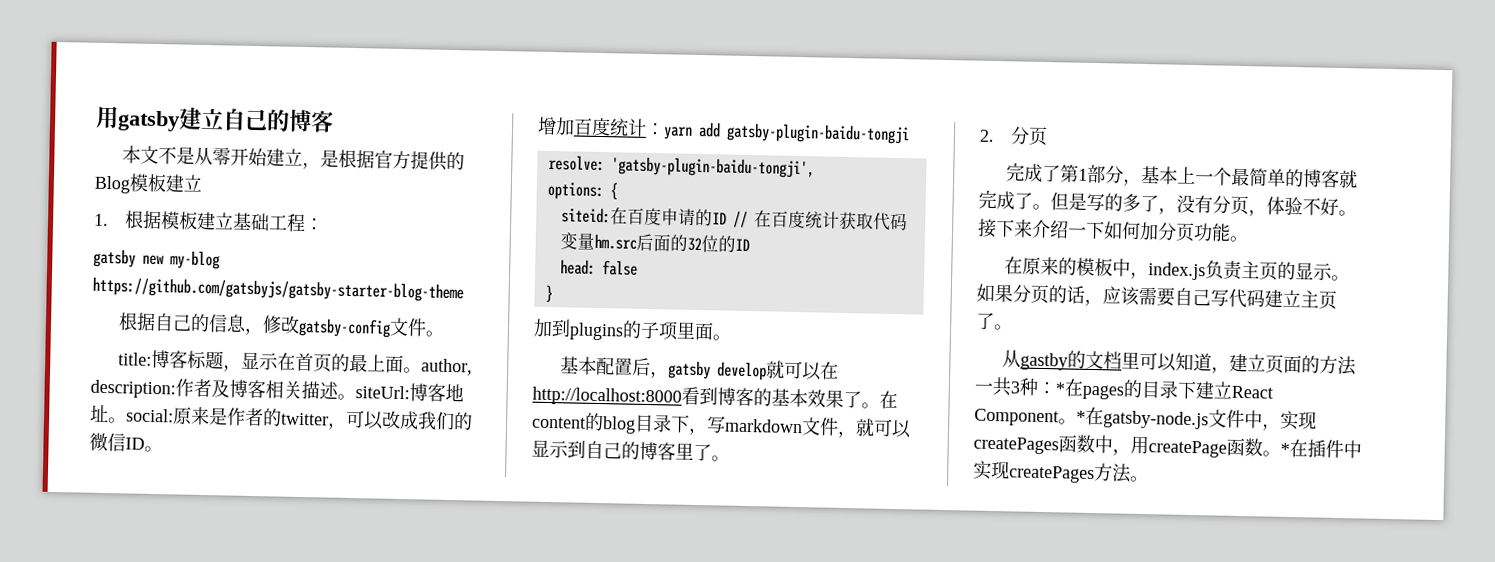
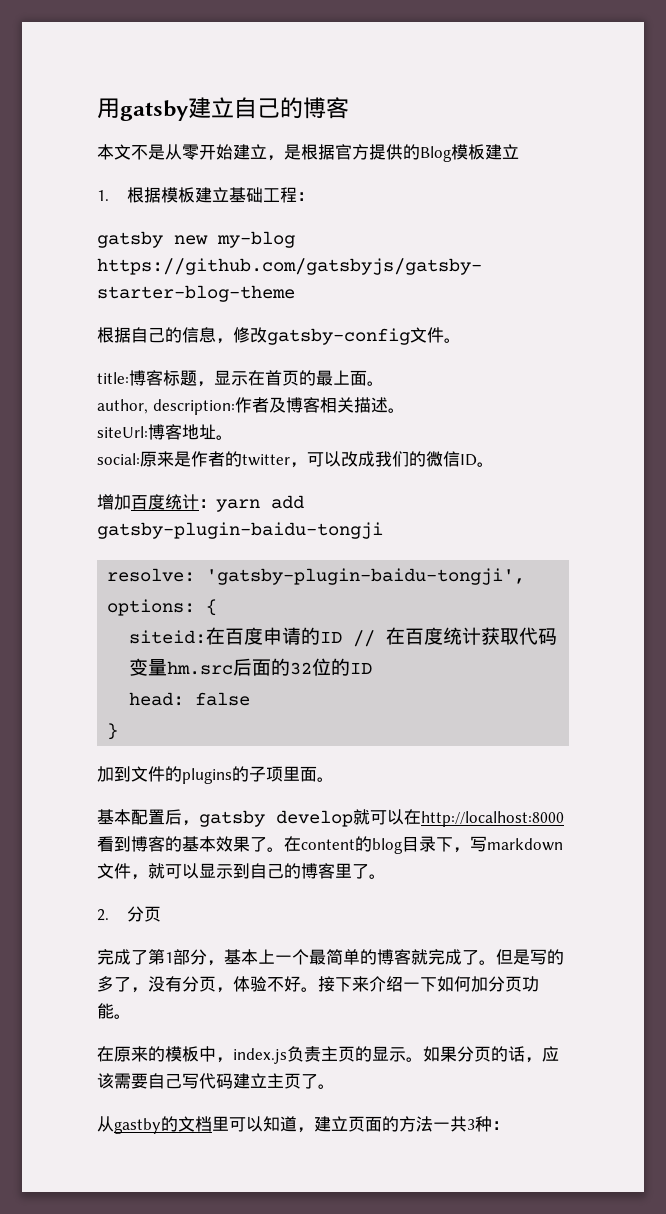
(423, 370) none -> (384, 383) //
(356, 397) none -> (405, 410) //
(127, 420) none -> (233, 437) //
(571, 328) none -> [131,766,182,782] 文件的
[1055,378,1273,400] [974,406,1317,431] [973,434,1362,459] [973,460,1149,484] *在pages的目录下建立React Component。*在gatsby-node.js文件中，实现createPages函数中，用createPage函数。*在插件中实现createPages方法。 -> (509, 1125) none

